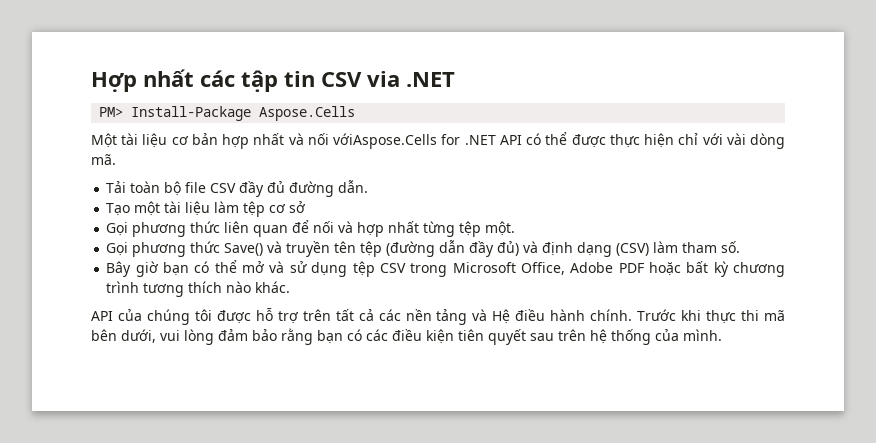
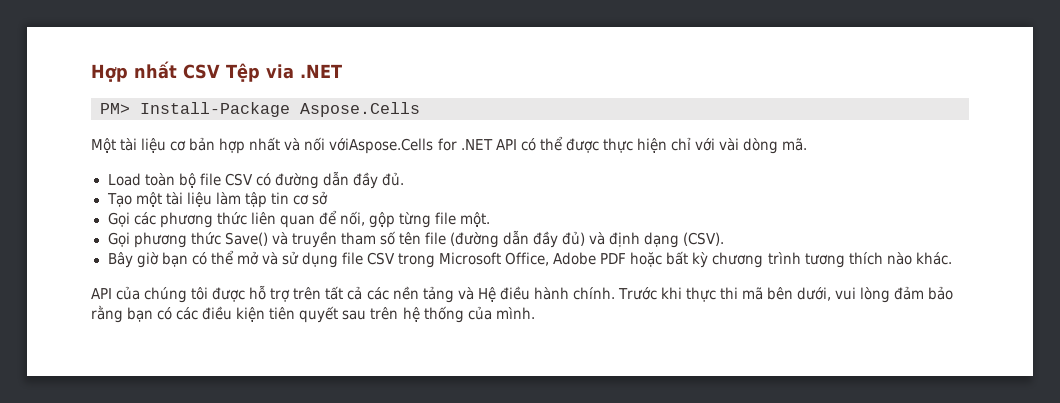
[200,70,362,92] các tập tin CSV -> [183,63,260,82] CSV Tệp
[106,181,127,193] Tải -> [107,173,141,186] Load
[239,180,369,197] đầy đủ đường dẫn. -> [255,171,404,189] có đường dẫn đầy đủ.
[243,201,266,217] tệp -> [244,192,289,208] tập tin
(129, 229) none -> [133,212,156,225] các
[313,221,482,237] nối và hợp nhất từng tệp -> [339,211,457,228] nối, gộp từng file
[334,241,383,257] tên tệp -> [340,231,446,245] tham số tên file
[616,241,741,256] (CSV) làm tham số. -> [683,232,725,246] (CSV).
[352,261,375,277] tệp -> [341,252,363,265] file

